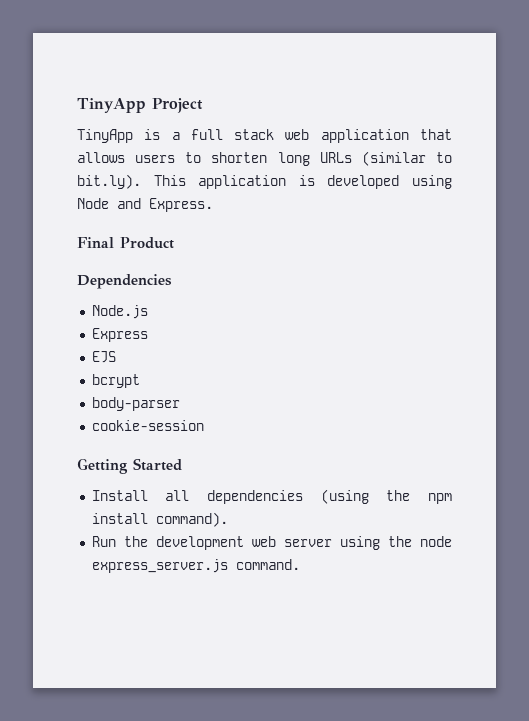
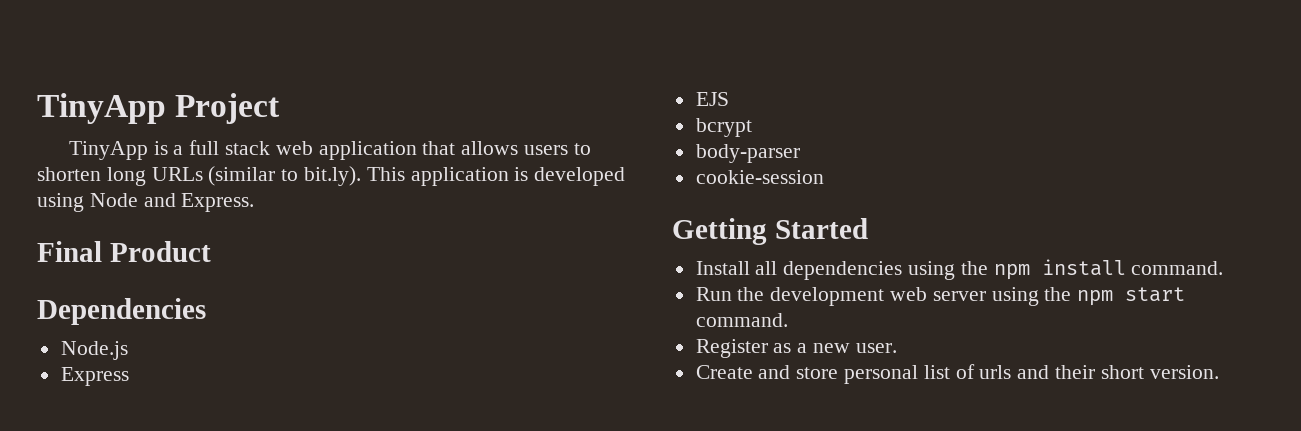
[320,489,369,504] (using -> [908,261,956,280] using
[155,512,228,527] command). -> [1131,261,1224,275] command.
[419,536,452,547] [91,559,300,573] node express_server.js command. -> [1077,287,1186,306] [695,313,788,327] [695,339,897,358] [695,364,1219,384] npm start command. // Register as a new user. // Create and store personal list of urls and their short version.

